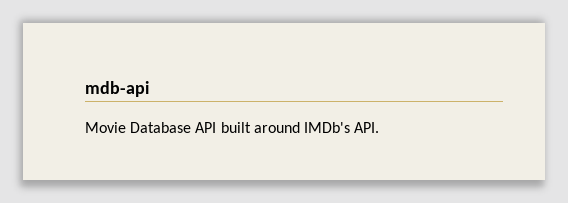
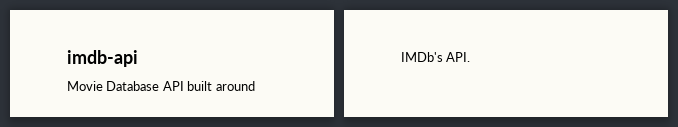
[85,81,149,97] mdb-api -> [67,50,138,67] imdb-api

